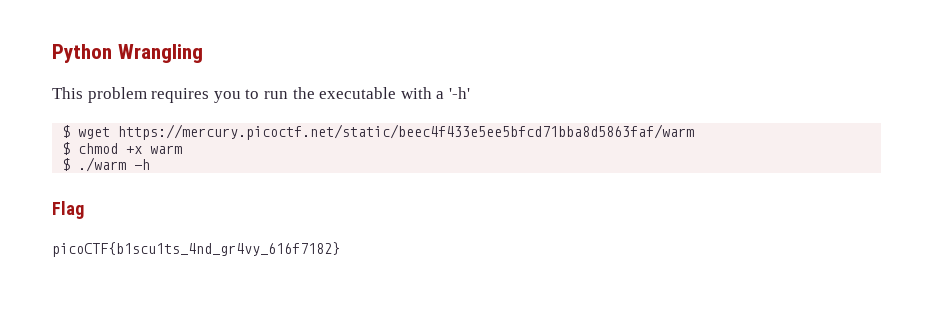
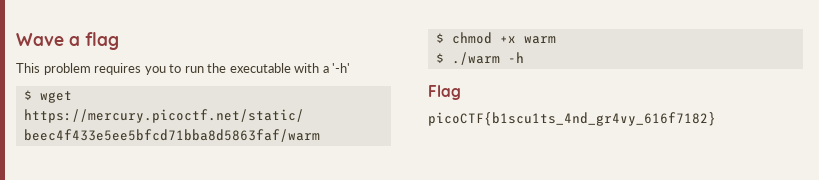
[52,44,203,63] Python Wrangling -> [16,32,119,50] Wave a flag

